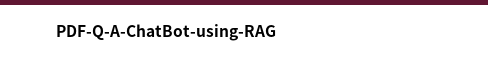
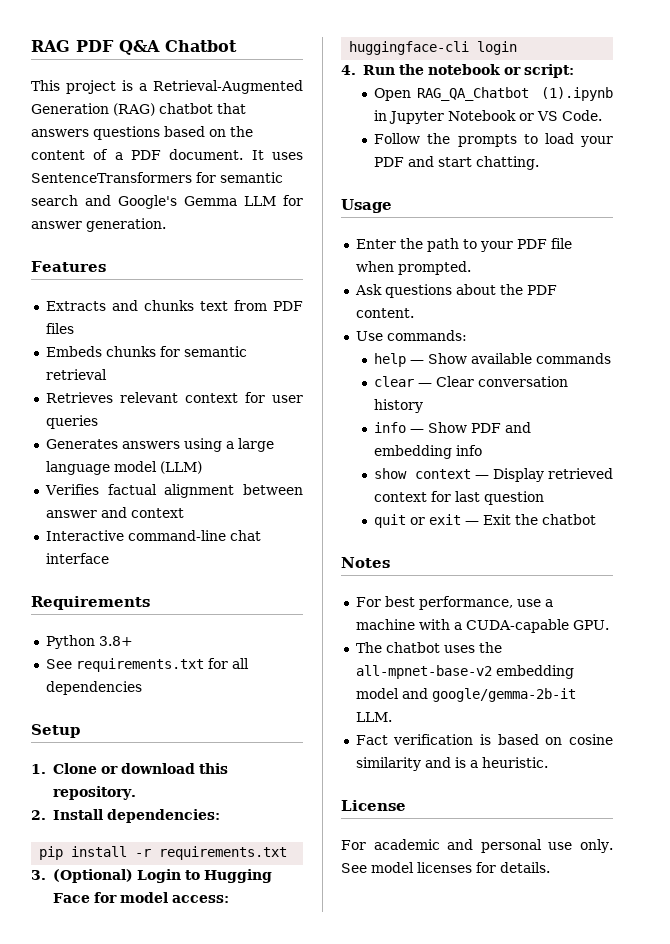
[56,24,276,41] PDF-Q-A-ChatBot-using-RAG -> [31,40,237,55] [31,80,303,94] [31,103,246,116] [31,126,253,140] [31,149,303,160] [31,172,283,183] [31,195,303,209] [31,218,166,232] [31,261,106,272] [45,300,303,311] [45,323,74,334] [45,346,247,357] [45,369,107,380] [45,392,303,403] [45,415,98,429] [45,438,274,452] [45,461,202,475] [44,484,303,498] [45,507,184,518] [45,530,261,541] [45,553,109,564] [31,596,150,610] [45,635,133,649] [45,658,249,672] [45,681,142,695] [31,724,80,738] [31,763,228,774] [52,786,136,800] [31,809,220,823] [39,846,288,860] [31,869,272,883] [52,892,229,903] [349,41,518,55] [341,64,574,78] [374,87,613,101] [374,110,603,124] [374,133,613,147] [374,156,540,170] [341,199,392,213] [355,238,572,252] [355,261,471,275] [354,284,557,298] [355,308,414,318] [355,330,467,341] [374,353,612,367] [374,376,569,387] [374,399,424,413] [374,422,532,433] [374,445,483,459] [374,468,613,482] [374,491,545,505] [374,514,597,528] [341,557,390,568] [355,596,553,610] [355,619,609,633] [355,642,502,653] [355,665,574,679] [355,688,576,702] [355,712,392,722] [355,734,613,745] [355,757,548,771] [341,800,406,811] [341,839,614,853] [341,862,550,873] RAG PDF Q&A Chatbot // This project is a Retrieval-Augmented Generation (RAG) chatbot that answers questions based on the content of a PDF document. It uses SentenceTransformers for semantic search and Google's Gemma LLM for answer generation. // Features // Extracts and chunks text from PDF files // Embeds chunks for semantic retrieval // Retrieves relevant context for user queries // Generates answers using a large language model (LLM) // Verifies factual alignment between answer and context // Interactive command-line chat interface // Requirements // Python 3.8+ // See requirements.txt for all dependencies // Setup // 1. Clone or download this repository. // 2. Install dependencies: // pip install -r requirements.txt // 3. (Optional) Login to Hugging Face for model access: // huggingface-cli login // 4. Run the notebook or script: // Open RAG_QA_Chatbot (1).ipynb in Jupyter Notebook or VS Code. // Follow the prompts to load your PDF and start chatting. // Usage // Enter the path to your PDF file when prompted. // Ask questions about the PDF content. // Use commands: // help — Show available commands // clear — Clear conversation history // info — Show PDF and embedding info // show context — Display retrieved context for last question // quit or exit — Exit the chatbot // Notes // For best performance, use a machine with a CUDA-capable GPU. // The chatbot uses the all-mpnet-base-v2 embedding model and google/gemma-2b-it LLM. // Fact verification is based on cosine similarity and is a heuristic. // License // For academic and personal use only. See model licenses for details.

